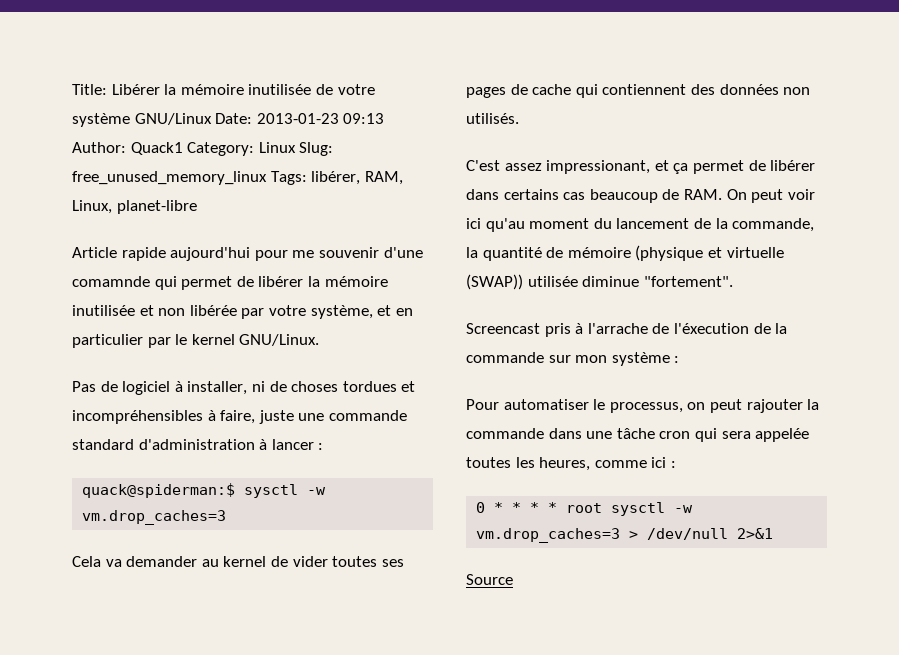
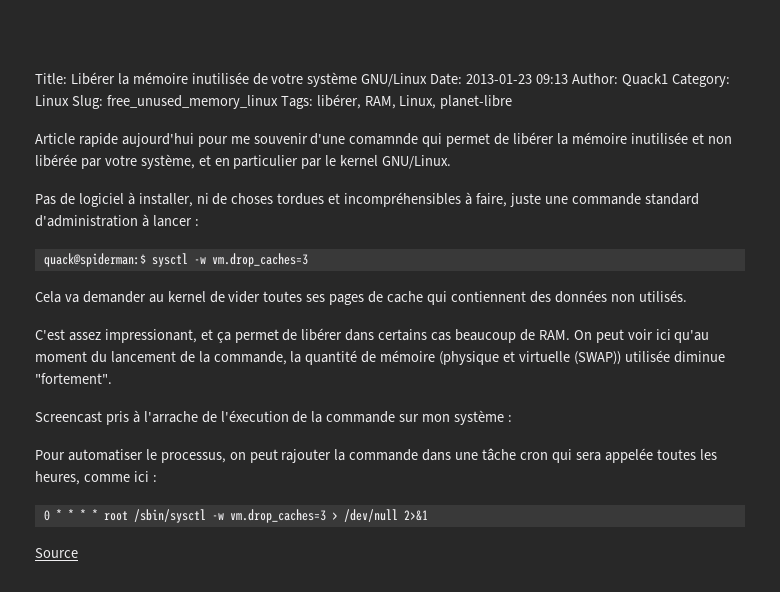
[611,502,666,516] sysctl -> [133,509,206,523] /sbin/sysctl

